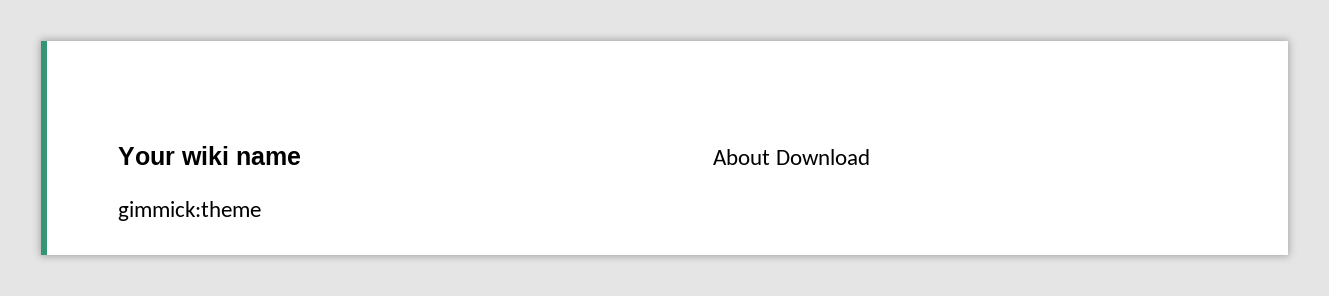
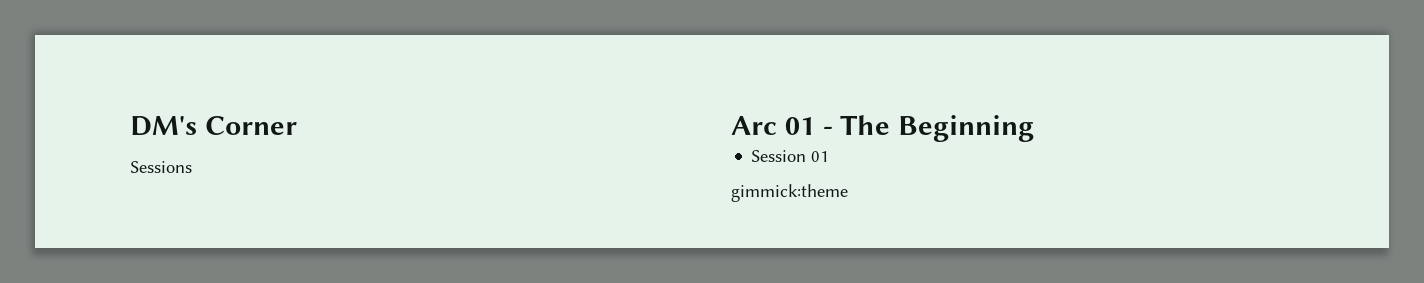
[118,146,301,165] Your wiki name -> [130,116,297,136] [130,161,192,173] [731,115,1035,142] [751,150,830,162] DM's Corner // Sessions // Arc 01 - The Beginning // Session 01
[713,149,871,165] // About Download -> (848, 193) none

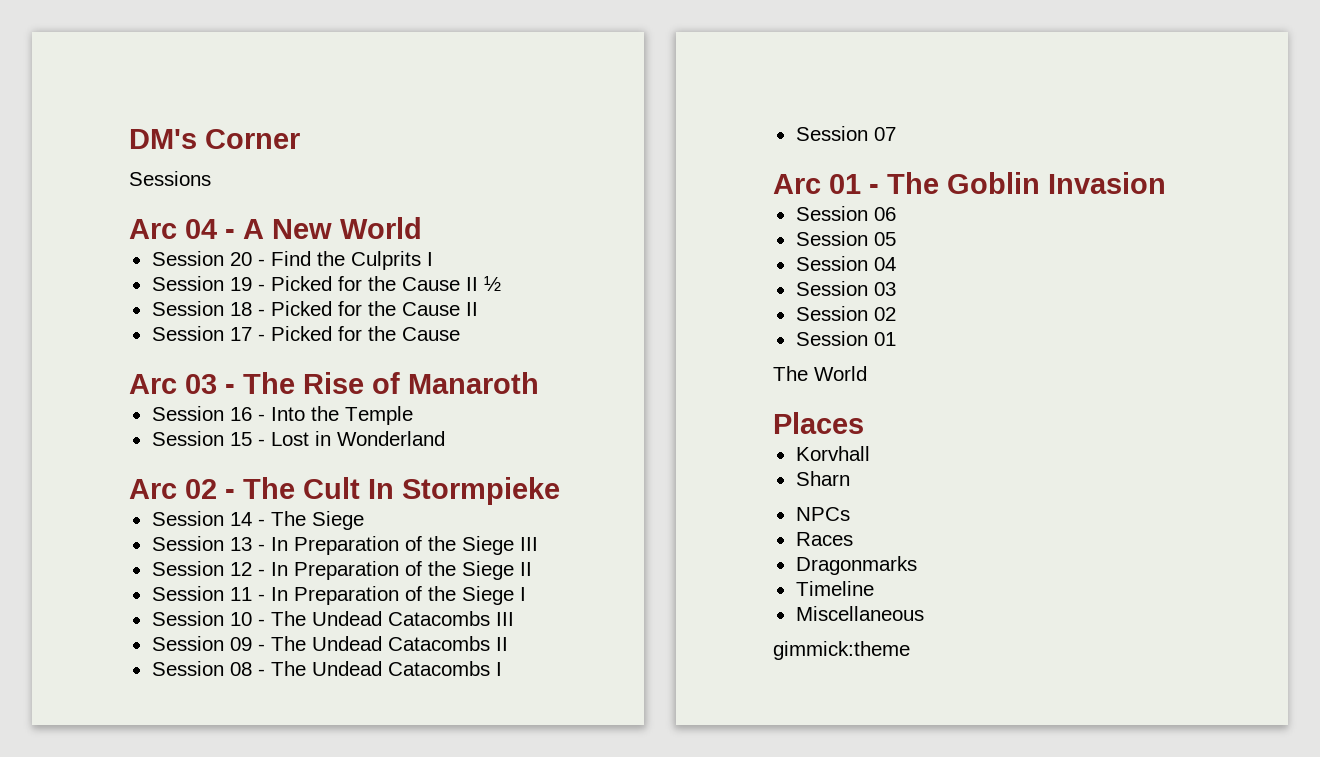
[784,115,1035,142] [751,150,830,162] 01 - The Beginning // Session 01 -> [185,217,422,239] [151,251,433,270] [151,276,501,291] [151,301,478,316] [151,326,460,341] [129,372,539,394] [151,406,413,425] [151,431,445,446] [129,477,560,505] [151,511,364,530] [151,536,538,555] [151,561,532,580] [151,586,526,605] [151,611,514,626] [151,636,508,651] [151,661,502,676] [795,126,896,141] [773,172,1166,194] [795,206,896,221] [795,231,896,246] [795,256,896,271] [795,281,896,296] [795,306,896,321] [795,331,896,346] [773,366,867,381] [773,412,864,434] [795,446,870,461] [795,471,850,486] [795,507,850,521] [795,532,853,546] [795,556,917,575] [795,581,874,596] [795,606,924,621] 04 - A New World // Session 20 - Find the Culprits I // Session 19 - Picked for the Cause II ½ // Session 18 - Picked for the Cause II // Session 17 - Picked for the Cause // Arc 03 - The Rise of Manaroth // Session 16 - Into the Temple // Session 15 - Lost in Wonderland // Arc 02 - The Cult In Stormpieke // Session 14 - The Siege // Session 13 - In Preparation of the Siege III // Session 12 - In Preparation of the Siege II // Session 11 - In Preparation of the Siege I // Session 10 - The Undead Catacombs III // Session 09 - The Undead Catacombs II // Session 08 - The Undead Catacombs I // Session 07 // Arc 01 - The Goblin Invasion // Session 06 // Session 05 // Session 04 // Session 03 // Session 02 // Session 01 // The World // Places // Korvhall // Sharn // NPCs // Races // Dragonmarks // Timeline // Miscellaneous

